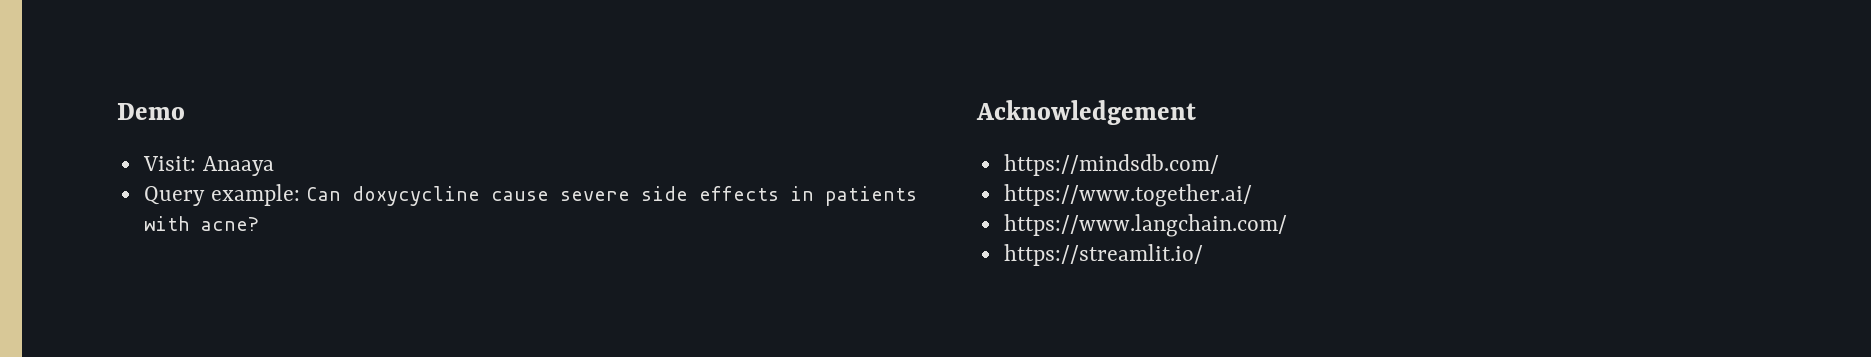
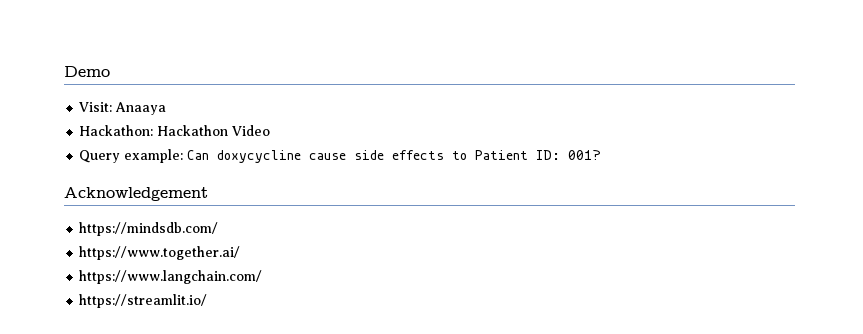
(274, 166) none -> [79,125,271,136] // Hackathon: Hackathon Video
[560,191,631,201] severe -> (347, 156) none
[790,186,918,206] [143,216,259,231] in patients with acne? -> [452,150,602,160] to Patient ID: 001?

